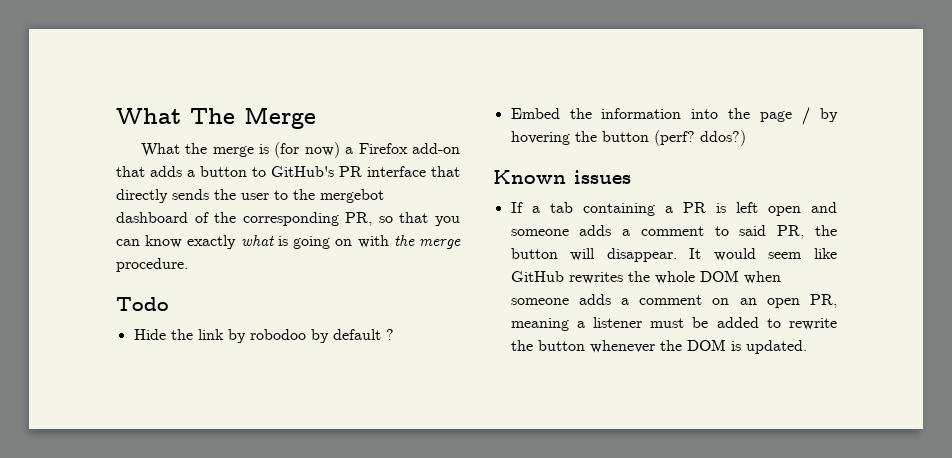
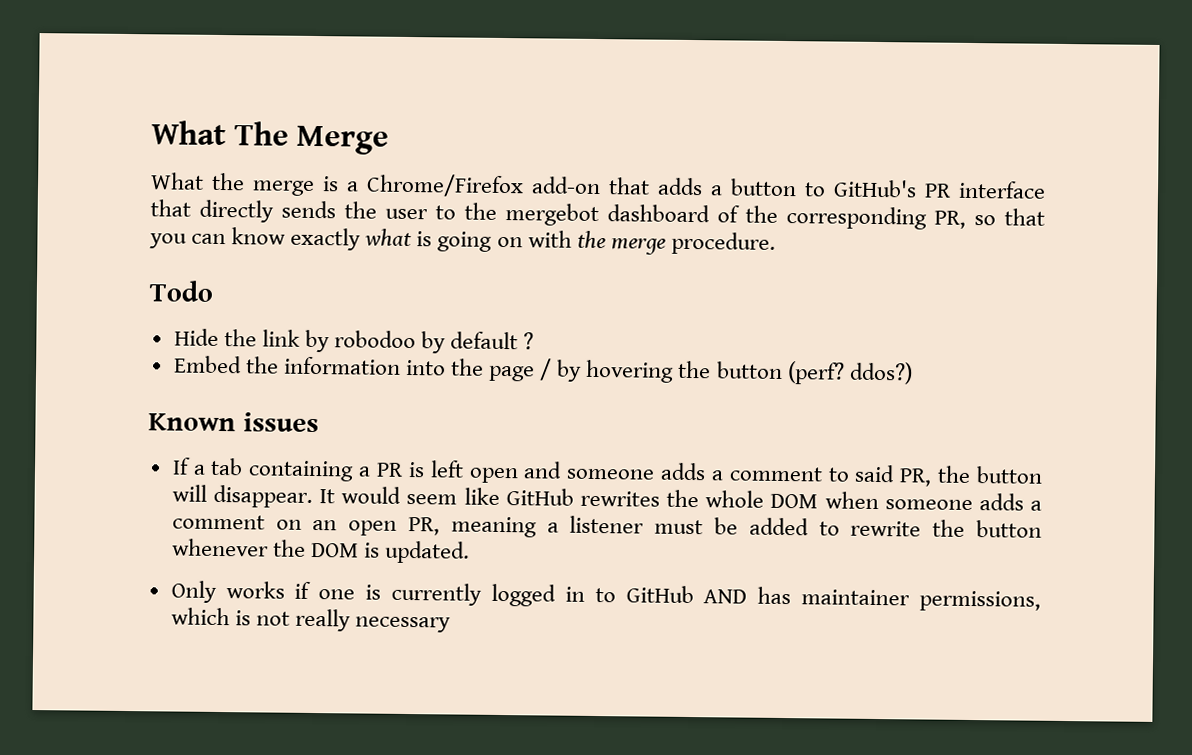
[274,142,408,158] (for now) a Firefox -> [346,173,524,198] a Chrome/Firefox
(807, 347) none -> [170,580,1042,612] [170,607,452,633] // Only works if one is currently logged in to GitHub AND has maintainer permissions, which is not really necessary

